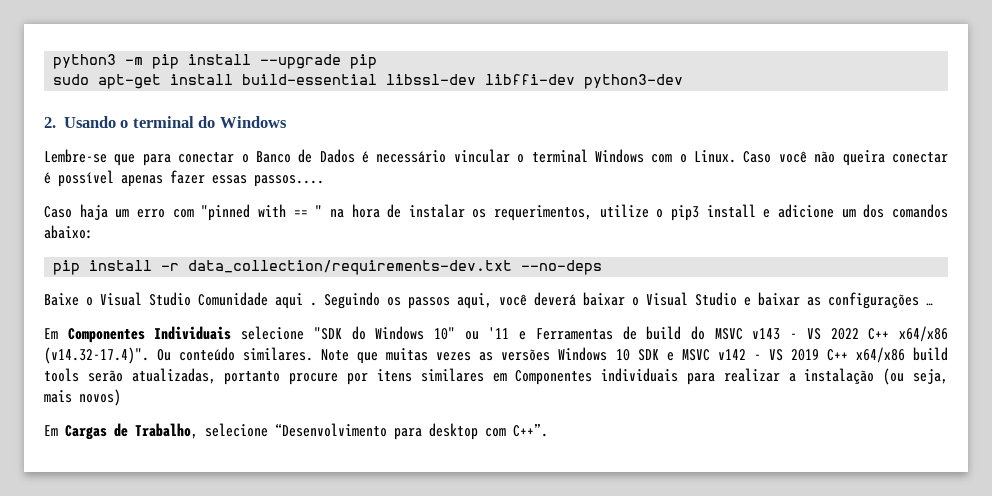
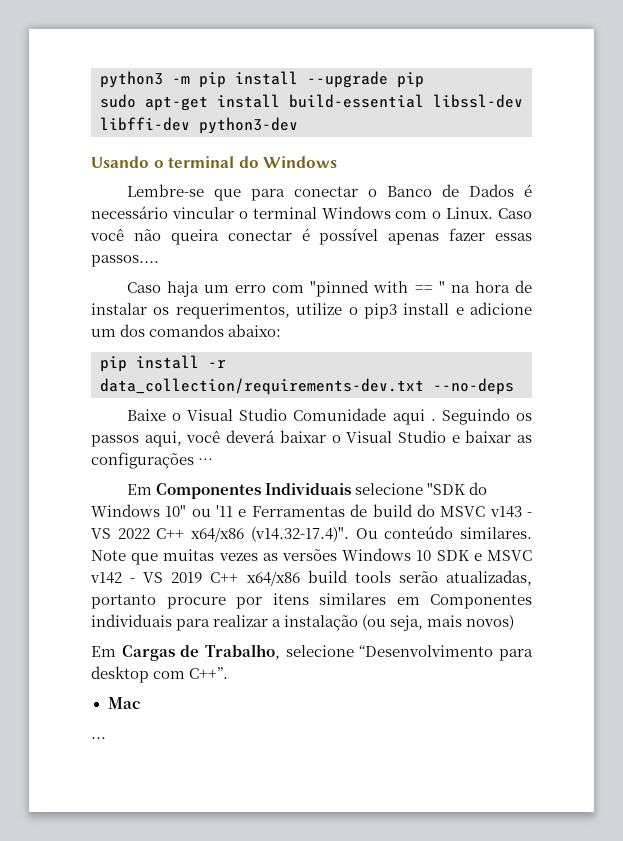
[44,117,56,128] 2. -> (298, 125) none
(548, 430) none -> [107,697,140,709] [91,737,106,739] // Mac // ...

